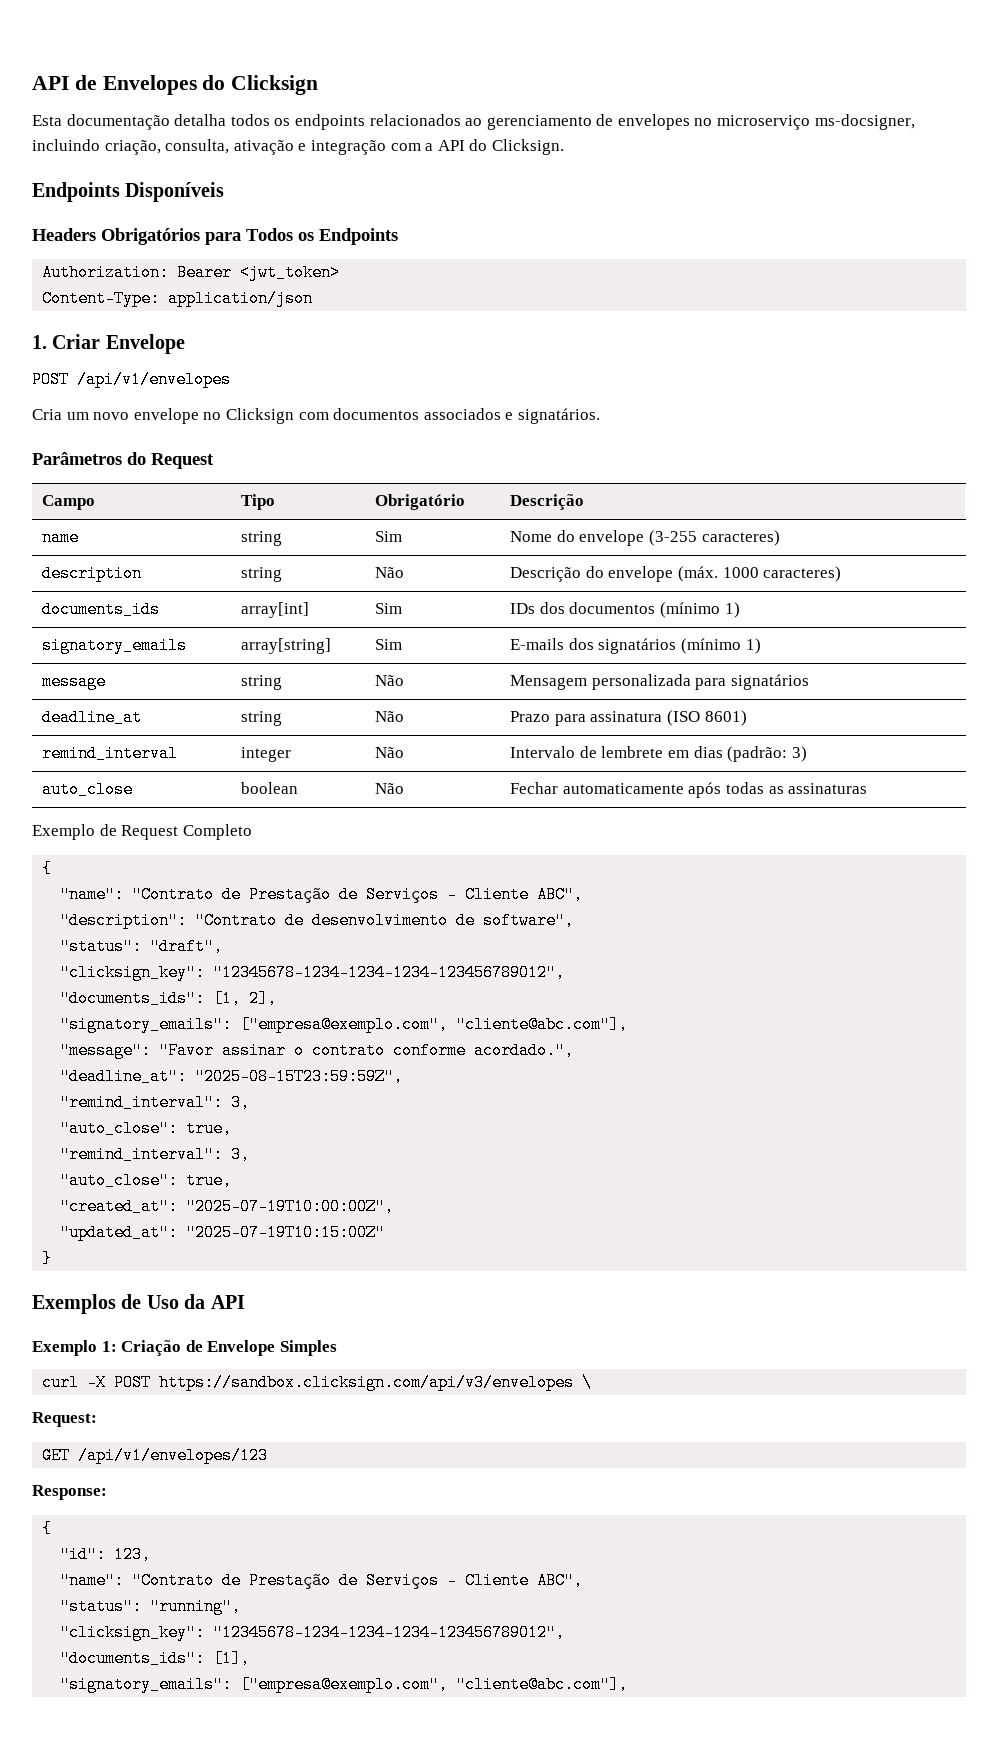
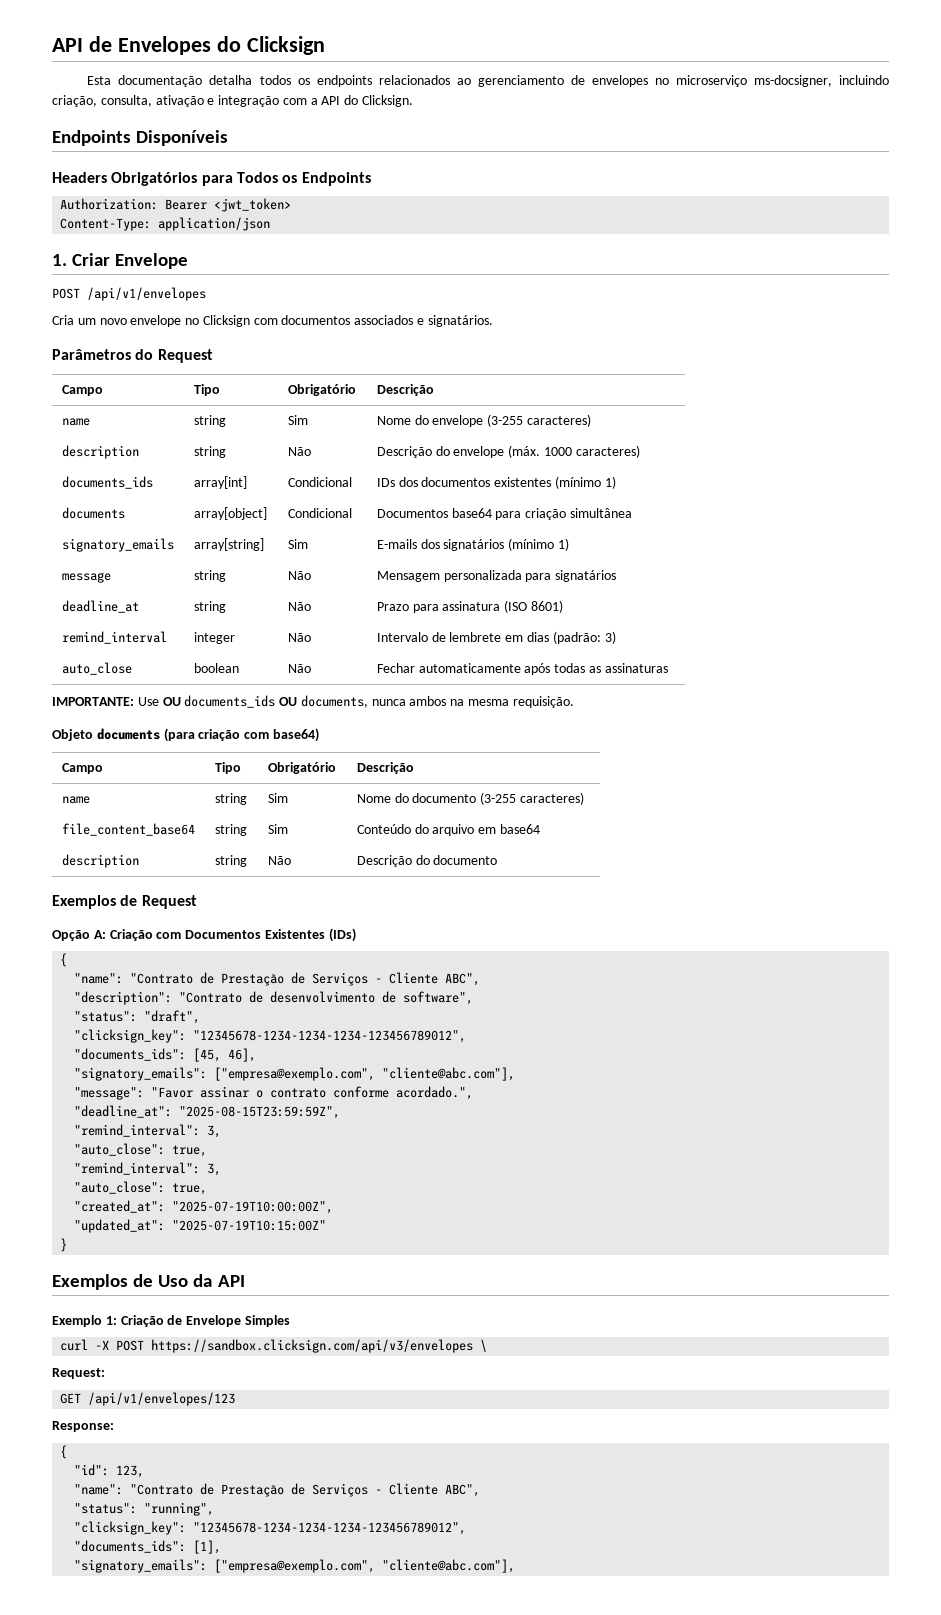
[375,603,403,614] Sim -> [287,477,352,487] Condicional
[659,602,740,618] (mínimo 1) -> [494,476,616,489] [61,507,125,519] [193,507,267,520] [287,508,352,518] [376,508,633,520] existentes (mínimo 1) // documents | array[object] | Condicional | Documentos base64 para criação simultânea
[32,824,252,840] Exemplo de Request Completo -> [52,695,574,708] [52,728,319,742] [61,763,103,774] [214,762,241,774] [267,762,336,774] [356,762,414,774] [61,796,90,804] [214,793,247,805] [267,793,288,803] [356,792,585,805] [61,823,195,836] [214,824,247,836] [267,824,288,834] [356,824,541,836] [61,854,139,868] [214,855,247,867] [267,856,291,865] [356,855,498,867] [52,895,197,909] [52,928,356,942] IMPORTANTE: Use OU documents_ids OU documents, nunca ambos na mesma requisição. // Objeto documents (para criação com base64) // Campo | Tipo | Obrigatório | Descrição // name | string | Sim | Nome do documento (3-255 caracteres) // file_content_base64 | string | Sim | Conteúdo do arquivo em base64 // description | string | Não | Descrição do documento // Exemplos de Request // Opção A: Criação com Documentos Existentes (IDs)
[213,990,278,1007] [1, 2], -> [193,1048,257,1062] [45, 46],

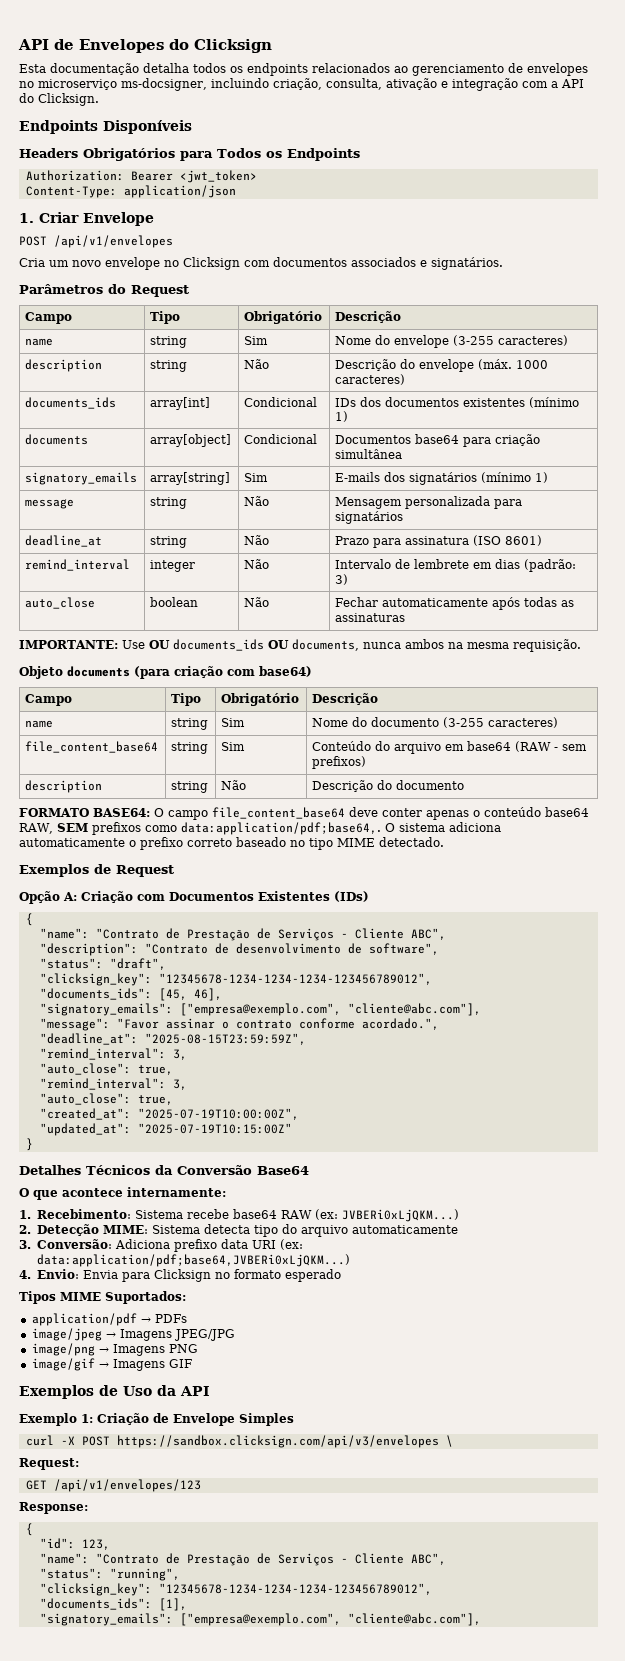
(541, 829) none -> [515,741,588,752] [312,756,367,769] (RAW - sem prefixos)
(498, 860) none -> [19,807,589,820] [19,822,501,835] [19,837,444,850] // FORMATO BASE64: O campo file_content_base64 deve conter apenas o conteúdo base64 RAW, SEM prefixos como data:application/pdf;base64,. O sistema adiciona automaticamente o prefixo correto baseado no tipo MIME detectado.
(68, 1245) none -> [19,1165,309,1175] [19,1187,226,1200] [19,1209,459,1222] [19,1224,458,1237] [19,1239,303,1252] [36,1254,350,1267] [19,1269,341,1282] [19,1291,186,1304] [31,1313,187,1326] [31,1328,235,1341] [31,1343,198,1356] [31,1358,192,1371] // Detalhes Técnicos da Conversão Base64 // O que acontece internamente: // 1. Recebimento: Sistema recebe base64 RAW (ex: JVBERi0xLjQKM...) // 2. Detecção MIME: Sistema detecta tipo do arquivo automaticamente // 3. Conversão: Adiciona prefixo data URI (ex: data:application/pdf;base64,JVBERi0xLjQKM...) // 4. Envio: Envia para Clicksign no formato esperado // Tipos MIME Suportados: // application/pdf → PDFs // image/jpeg → Imagens JPEG/JPG // image/png → Imagens PNG // image/gif → Imagens GIF

